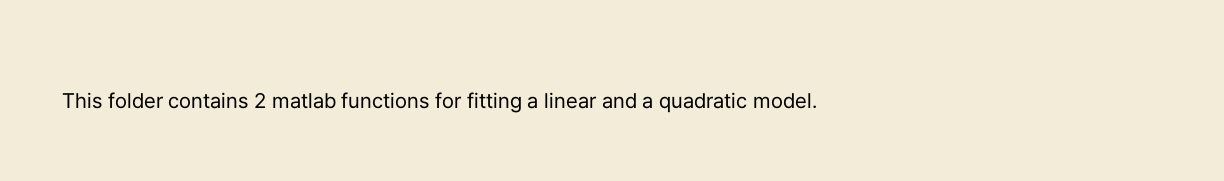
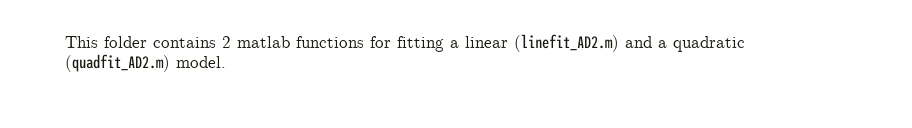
(598, 100) none -> [514,34,619,52] (linefit_AD2.m)
(748, 102) none -> [65,54,170,72] (quadfit_AD2.m)

